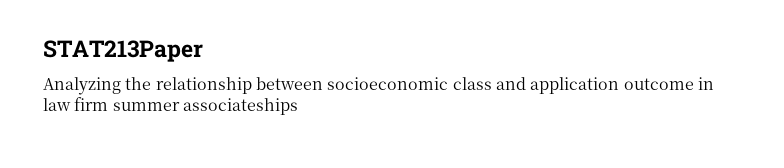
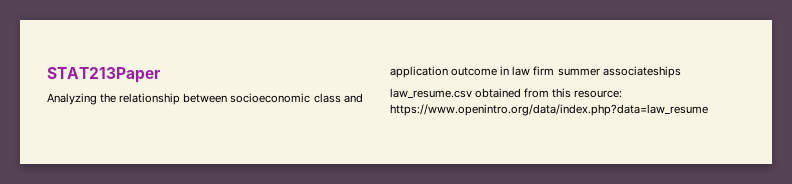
(298, 106) none -> [390,88,623,98] [390,104,708,116] // law_resume.csv obtained from this resource: https://www.openintro.org/data/index.php?data=law_resume

